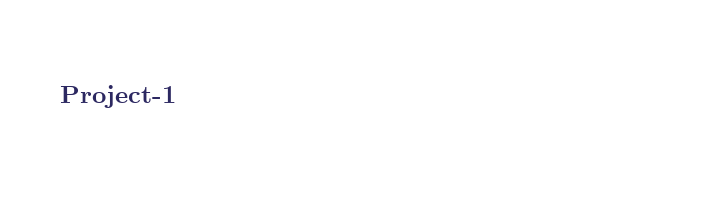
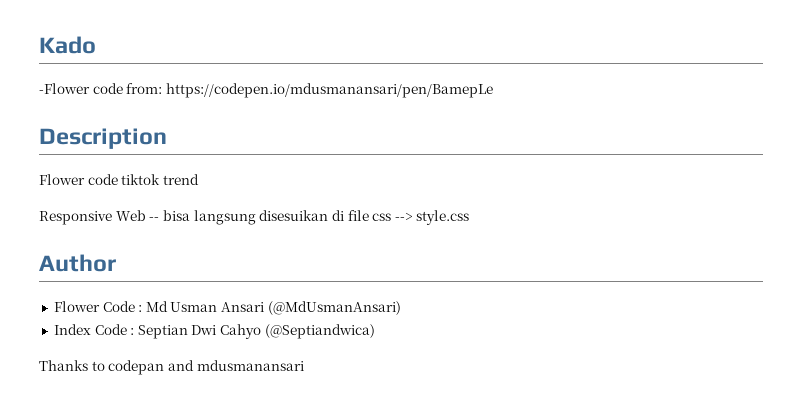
[60,85,176,108] Project-1 -> [39,36,96,54] [39,83,493,98] [39,128,167,149] [39,174,199,185] [39,210,470,225] [39,254,116,272] [53,301,401,315] [53,324,375,339] [39,360,304,375] Kado // -Flower code from: https://codepen.io/mdusmanansari/pen/BamepLe // Description // Flower code tiktok trend // Responsive Web -- bisa langsung disesuikan di file css --> style.css // Author // Flower Code : Md Usman Ansari (@MdUsmanAnsari) // Index Code : Septian Dwi Cahyo (@Septiandwica) // Thanks to codepan and mdusmanansari

